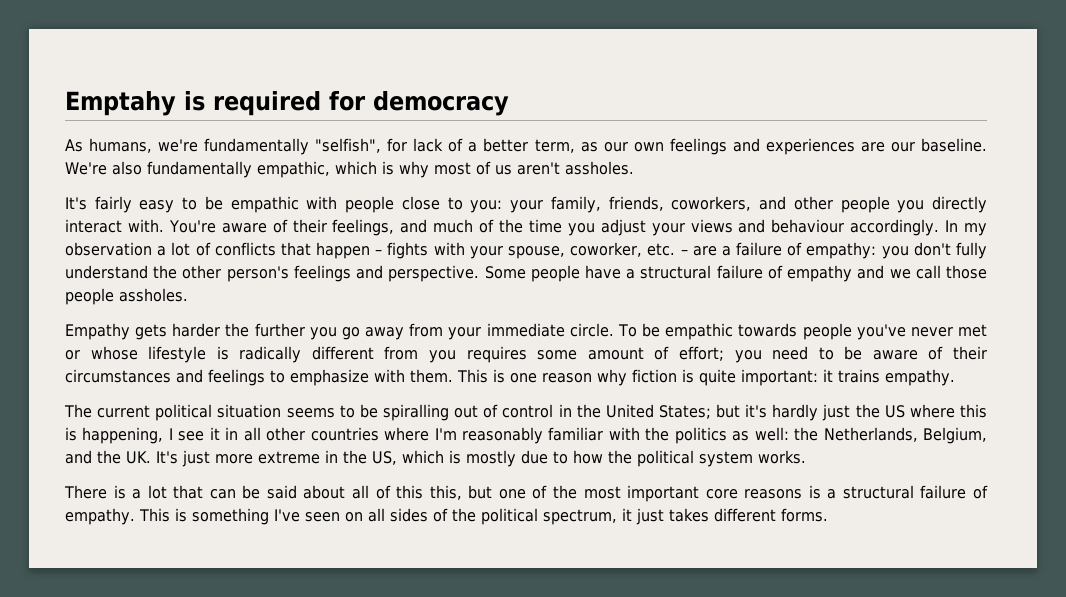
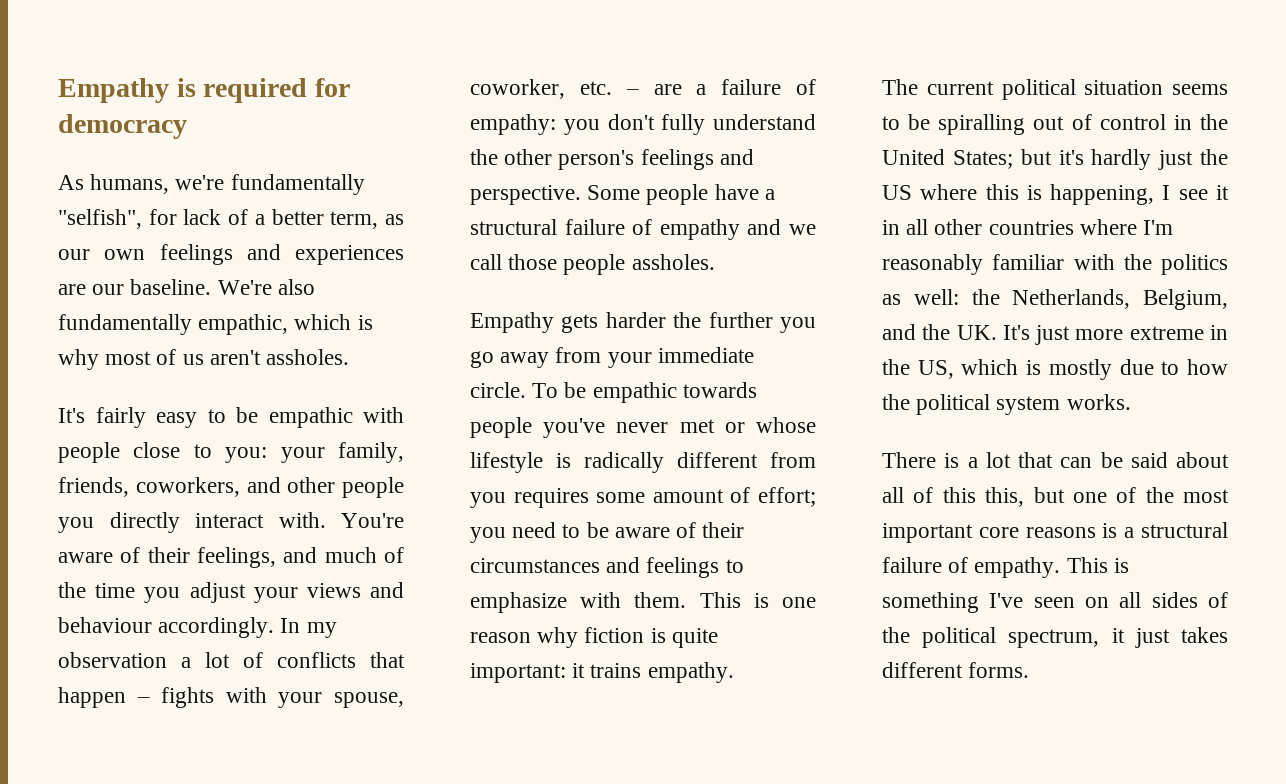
[65,91,176,116] Emptahy -> [58,78,169,103] Empathy

